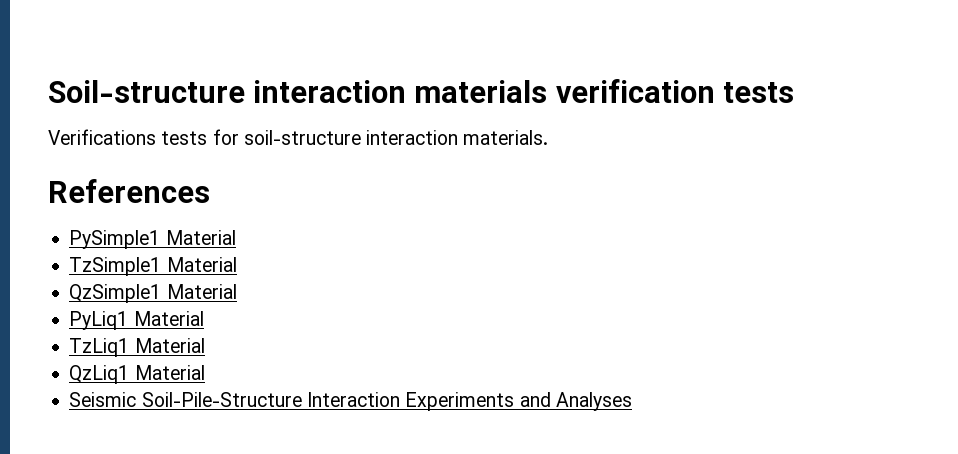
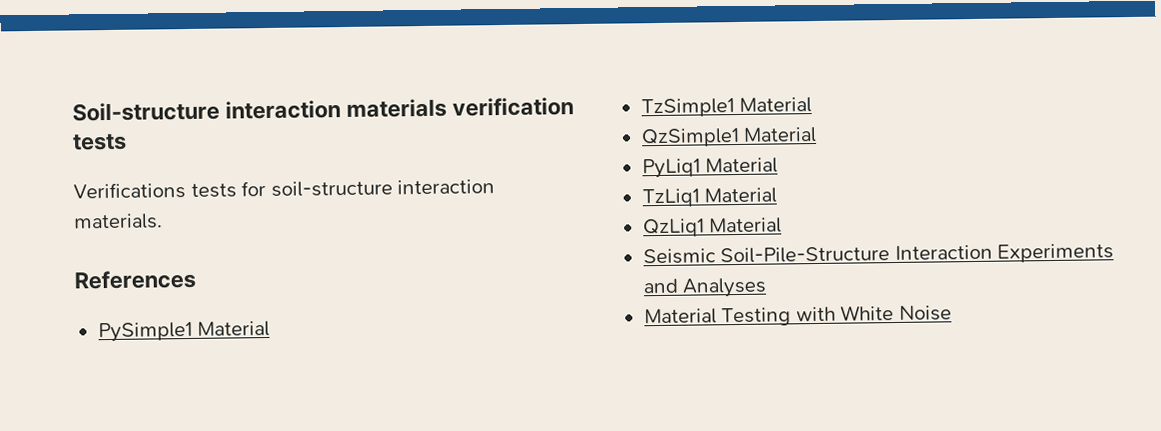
(632, 401) none -> [643,305,952,327] // Material Testing with White Noise

